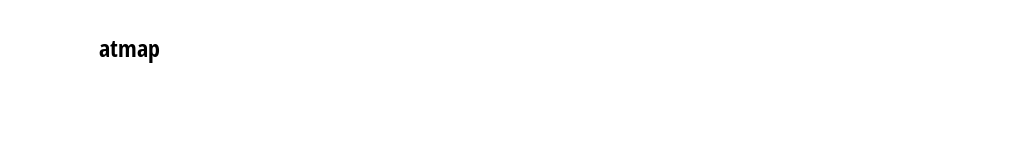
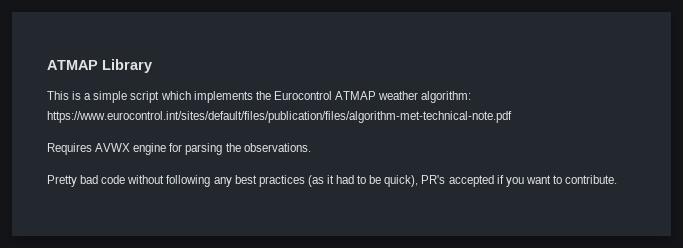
[99,41,160,63] atmap -> [47,59,152,73] [47,91,472,103] [47,111,512,123] [47,143,311,155] [47,175,618,187] ATMAP Library // This is a simple script which implements the Eurocontrol ATMAP weather algorithm: https://www.eurocontrol.int/sites/default/files/publication/files/algorithm-met-technical-note.pdf // Requires AVWX engine for parsing the observations. // Pretty bad code without following any best practices (as it had to be quick), PR's accepted if you want to contribute.

